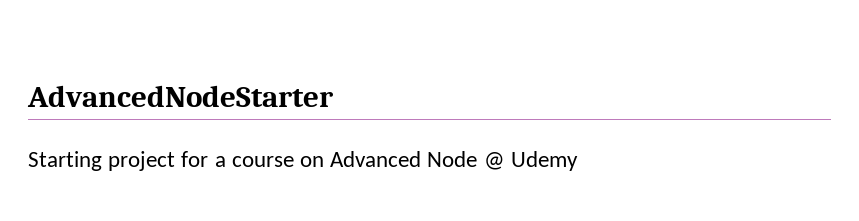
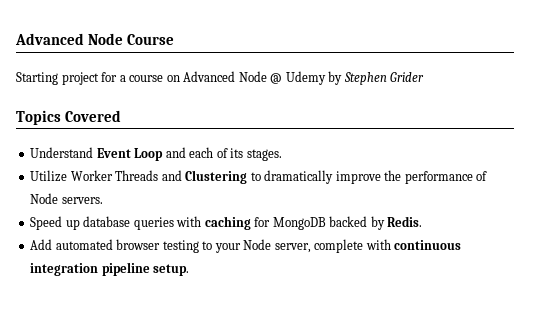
[27,85,334,107] AdvancedNodeStarter -> [15,33,175,45] Advanced Node Course
(578, 161) none -> [328,71,425,85] [16,110,121,125] [30,147,282,161] [30,170,488,184] [30,193,103,204] [30,216,423,230] [30,239,462,253] [30,262,190,276] by Stephen Grider // Topics Covered // Understand Event Loop and each of its stages. // Utilize Worker Threads and Clustering to dramatically improve the performance of Node servers. // Speed up database queries with caching for MongoDB backed by Redis. // Add automated browser testing to your Node server, complete with continuous integration pipeline setup.

